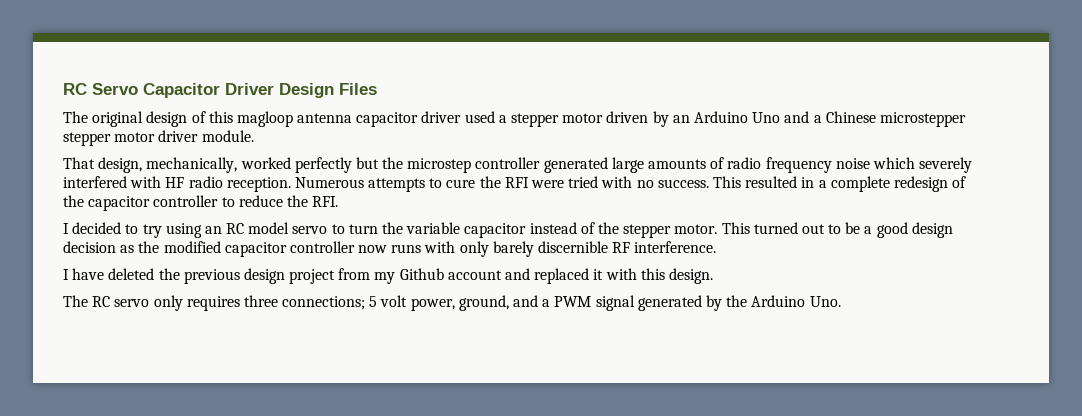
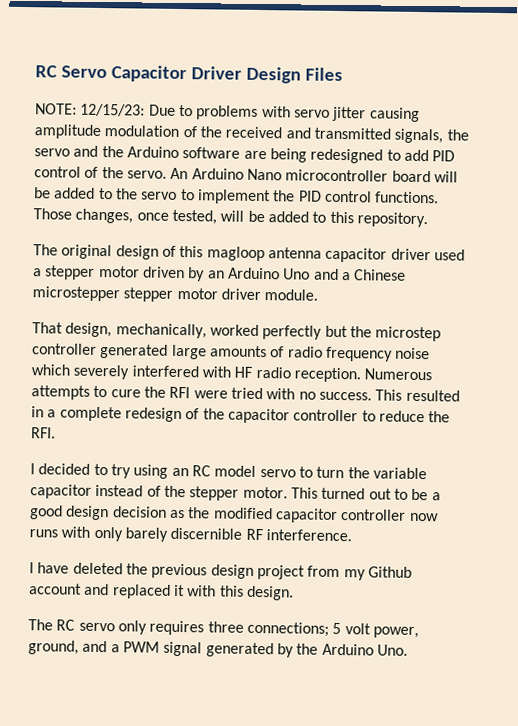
(377, 89) none -> [35,103,420,122] [34,124,469,144] [34,145,456,164] [34,166,458,183] [34,187,440,205] [33,208,428,228] // NOTE: 12/15/23: Due to problems with servo jitter causing amplitude modulation of the received and transmitted signals, the servo and the Arduino software are being redesigned to add PID control of the servo. An Arduino Nano microcontroller board will be added to the servo to implement the PID control functions. Those changes, once tested, will be added to this repository.

